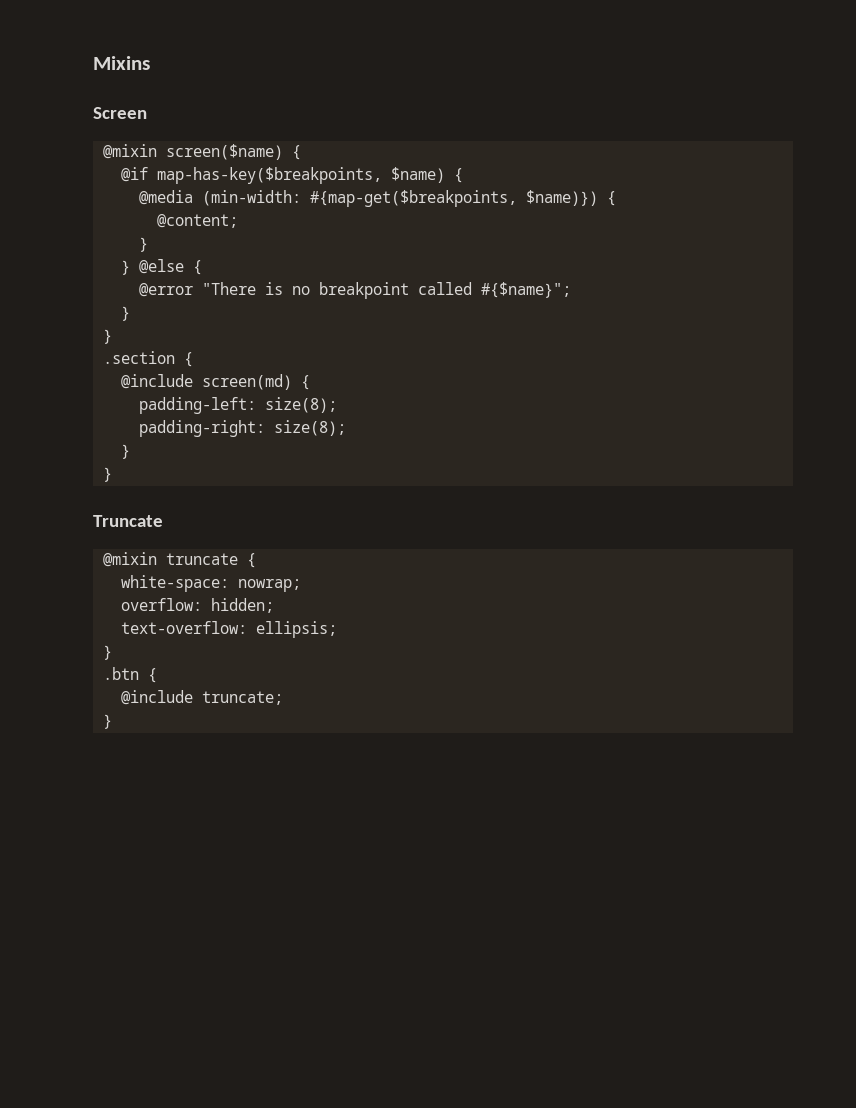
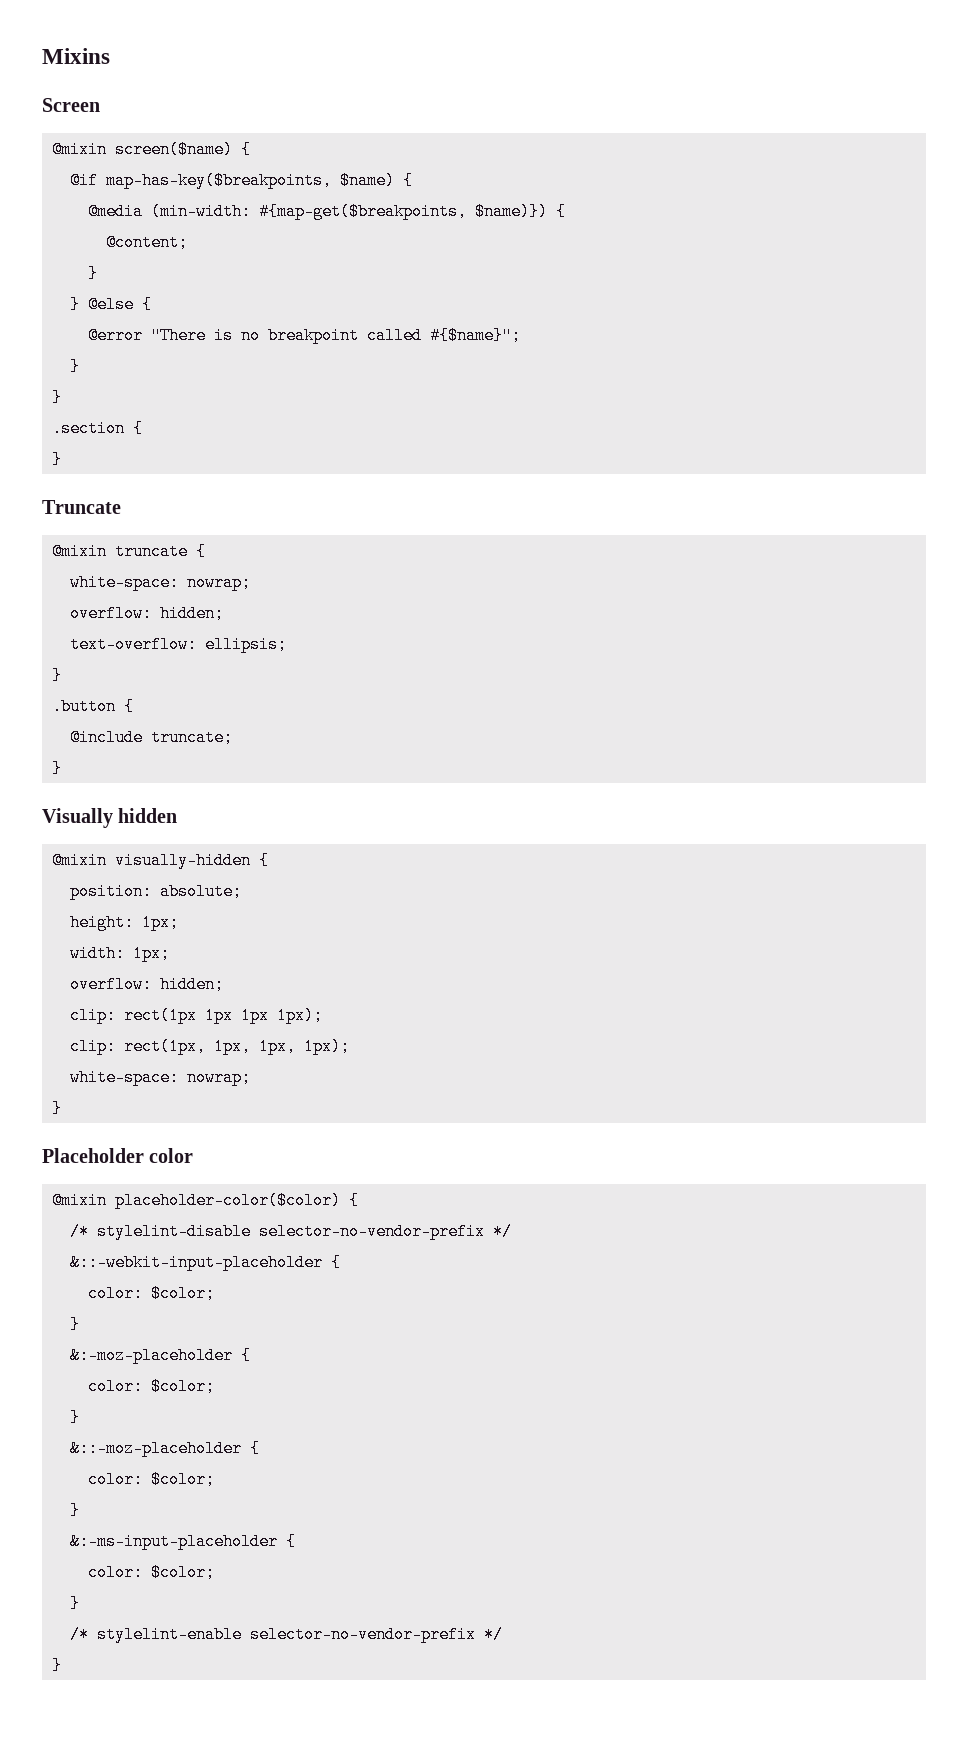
[121,374,311,390] [139,397,338,414] [139,420,347,437] [121,444,131,459] // @include screen(md) { // padding-left: size(8); // padding-right: size(8); // } -> (144, 428) none
[103,667,140,680] .btn -> [52,698,117,715] .button
(113, 721) none -> [42,808,178,828] [52,852,270,869] [70,883,243,900] [70,914,180,931] [70,945,171,962] [70,976,225,993] [70,1007,324,1024] [70,1038,351,1055] [70,1069,252,1086] [52,1100,63,1117] [42,1148,194,1163] [52,1192,360,1209] [70,1223,513,1240] [70,1254,342,1271] [88,1285,216,1302] [70,1316,81,1333] [70,1347,252,1364] [88,1378,216,1395] [70,1409,81,1426] [70,1440,261,1457] [88,1471,216,1488] [70,1502,81,1519] [70,1533,297,1550] [88,1564,216,1581] [70,1595,81,1612] [70,1626,504,1643] [52,1657,63,1674] // Visually hidden // @mixin visually-hidden { // position: absolute; // height: 1px; // width: 1px; // overflow: hidden; // clip: rect(1px 1px 1px 1px); // clip: rect(1px, 1px, 1px, 1px); // white-space: nowrap; // } // Placeholder color // @mixin placeholder-color($color) { // /* stylelint-disable selector-no-vendor-prefix */ // &::-webkit-input-placeholder { // color: $color; // } // &:-moz-placeholder { // color: $color; // } // &::-moz-placeholder { // color: $color; // } // &:-ms-input-placeholder { // color: $color; // } // /* stylelint-enable selector-no-vendor-prefix */ // }

